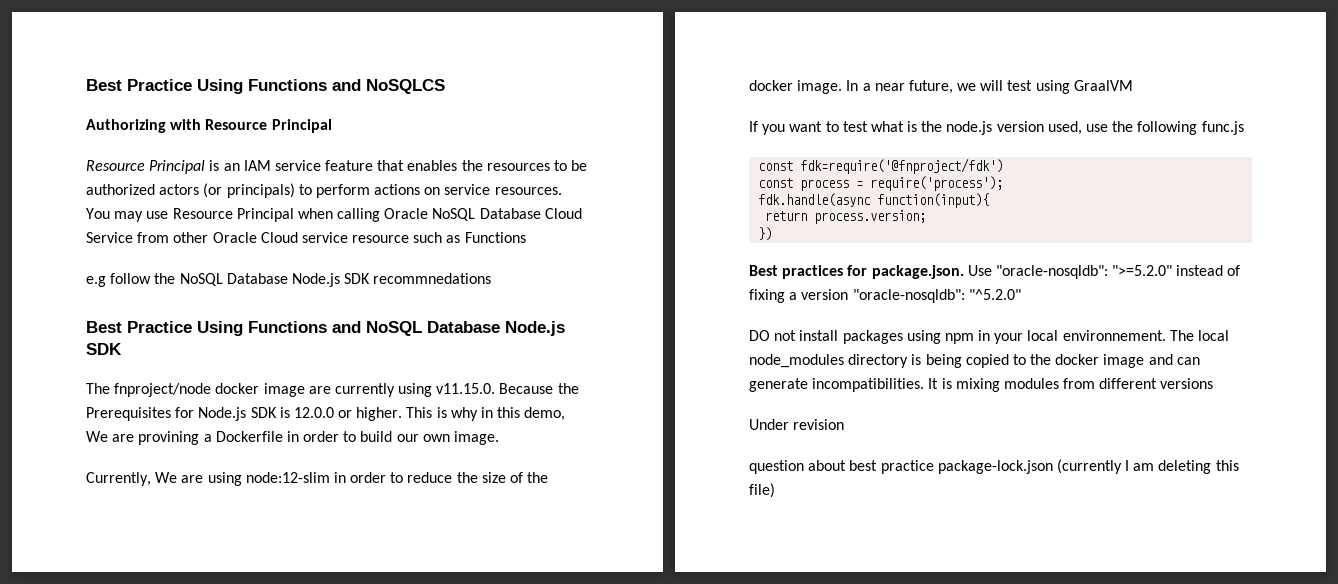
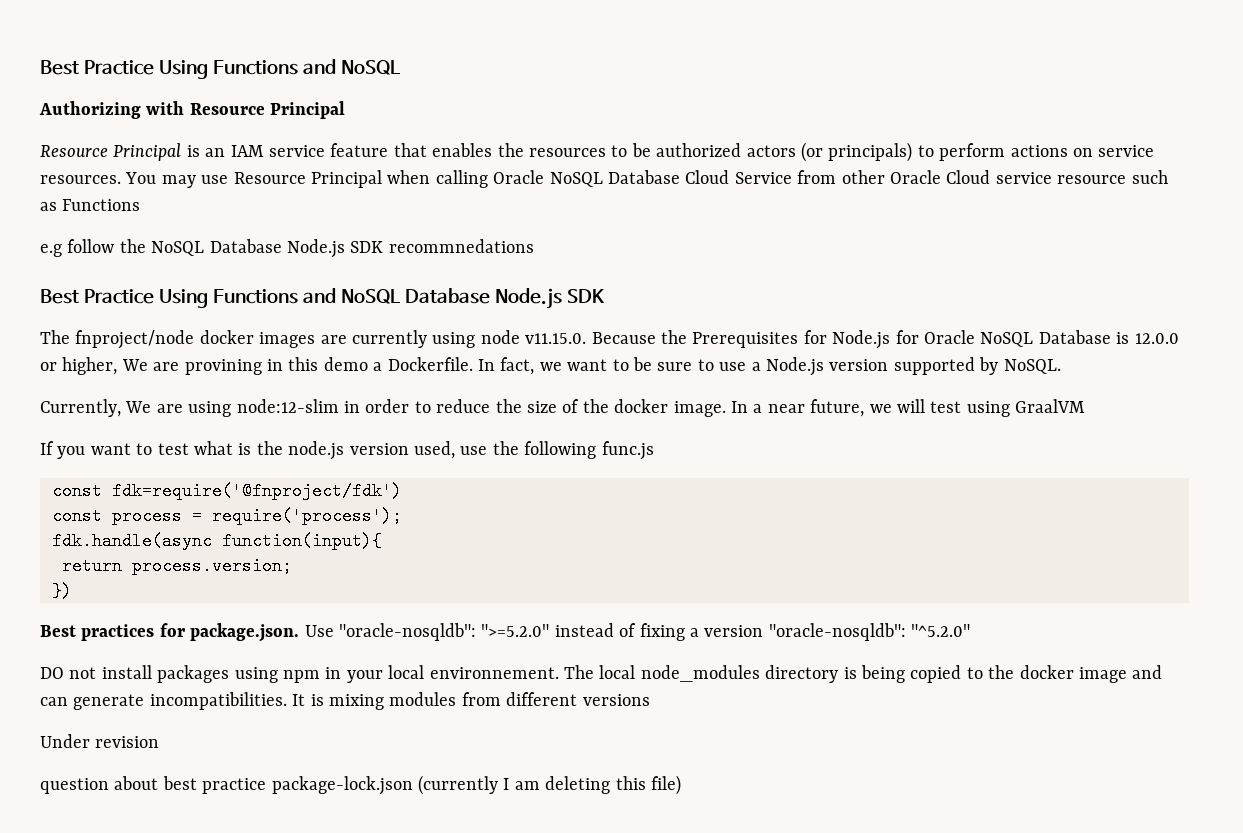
[86,79,445,94] Best Practice Using Functions and NoSQLCS -> [40,59,400,79] Best Practice Using Functions and NoSQL
[263,383,305,397] image -> [259,332,316,348] images
(433, 390) none -> [480,330,520,344] node
[250,407,566,421] [86,431,500,445] SDK is 12.0.0 or higher. This is why in this demo, We are provining a Dockerfile in order to build our own image. -> [895,330,1179,347] [40,357,1061,376] for Oracle NoSQL Database is 12.0.0 or higher, We are provining in this demo a Dockerfile. In fact, we want to be sure to use a Node.js version supported by NoSQL.

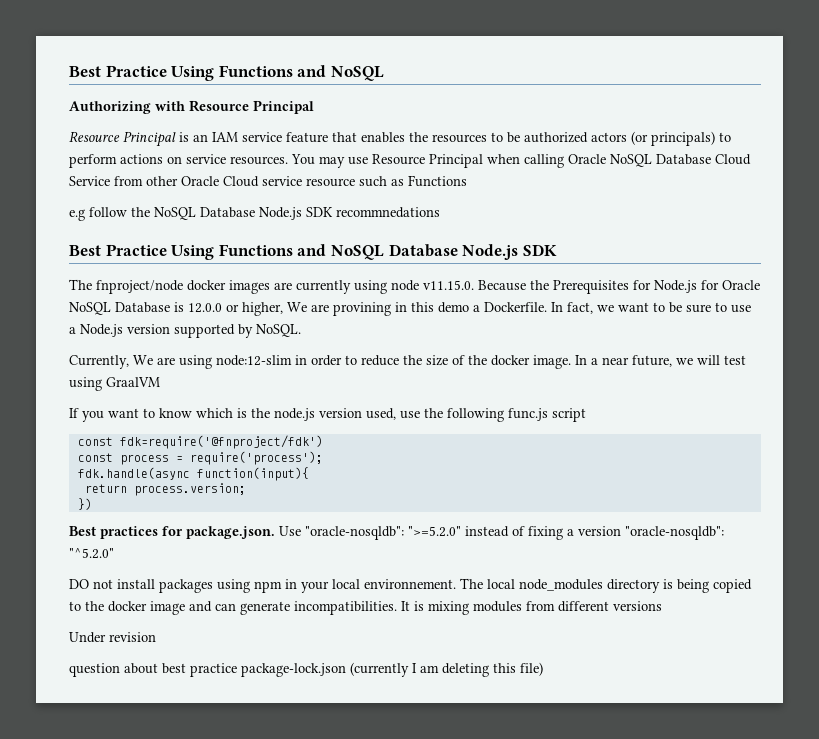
[157,441,234,455] test what -> [159,408,233,418] know which
(654, 450) none -> [552,408,586,422] script

